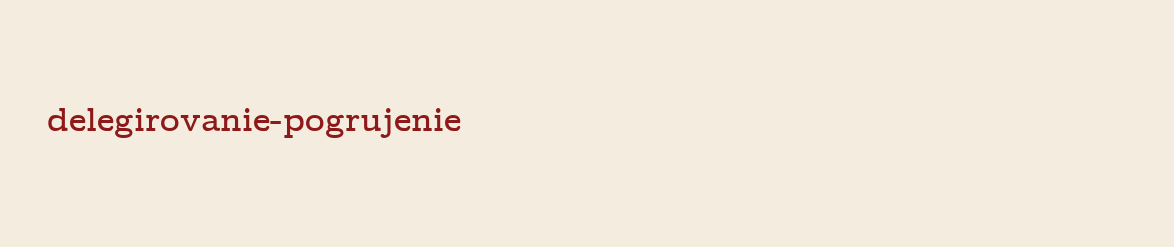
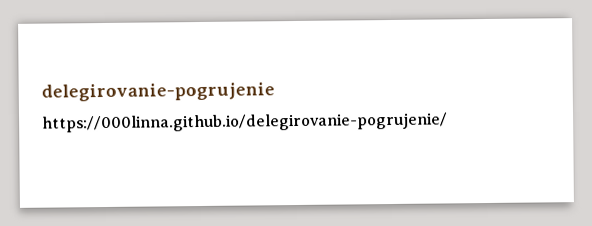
(461, 123) none -> [42,112,448,133] // https://000linna.github.io/delegirovanie-pogrujenie/

